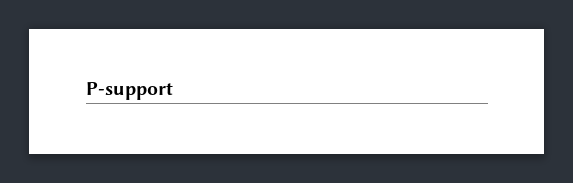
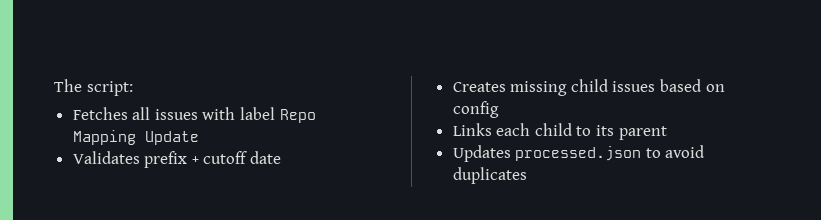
[86,82,173,100] P-support -> [54,79,133,96] [72,107,316,123] [72,130,199,145] [72,151,282,168] [452,79,725,96] [452,101,499,118] [452,123,667,140] [452,145,705,162] [452,167,527,184] The script: // Fetches all issues with label Repo Mapping Update // Validates prefix + cutoff date // Creates missing child issues based on config // Links each child to its parent // Updates processed.json to avoid duplicates

